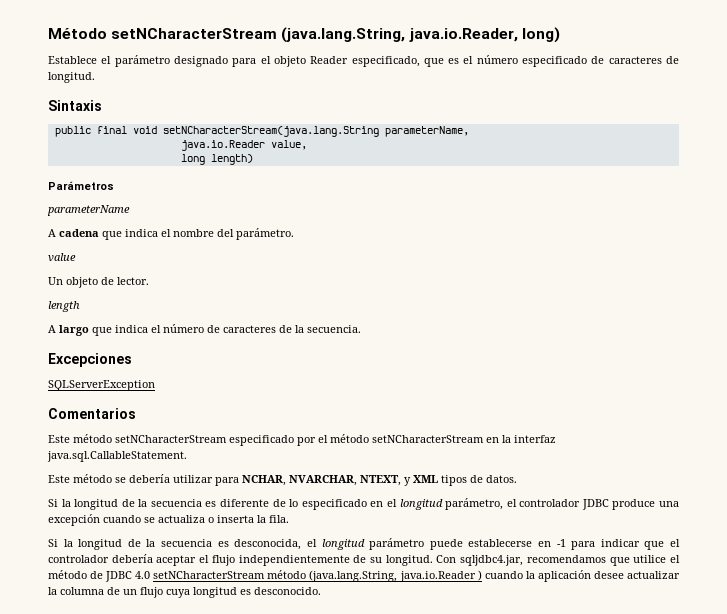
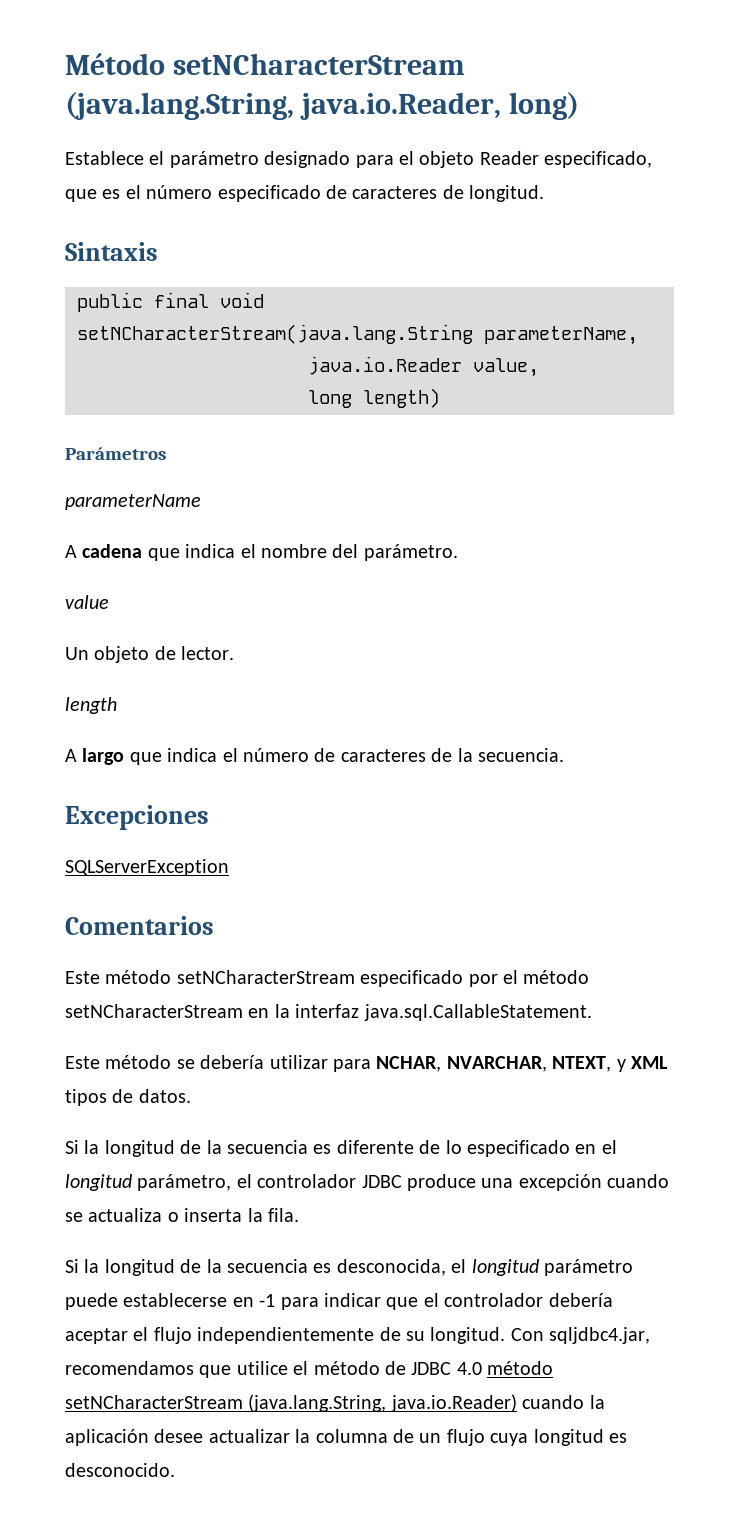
[153,570,482,582] setNCharacterStream método (java.lang.String, java.io.Reader ) -> [487,1361,554,1375] [65,1394,517,1412] método setNCharacterStream (java.lang.String, java.io.Reader)

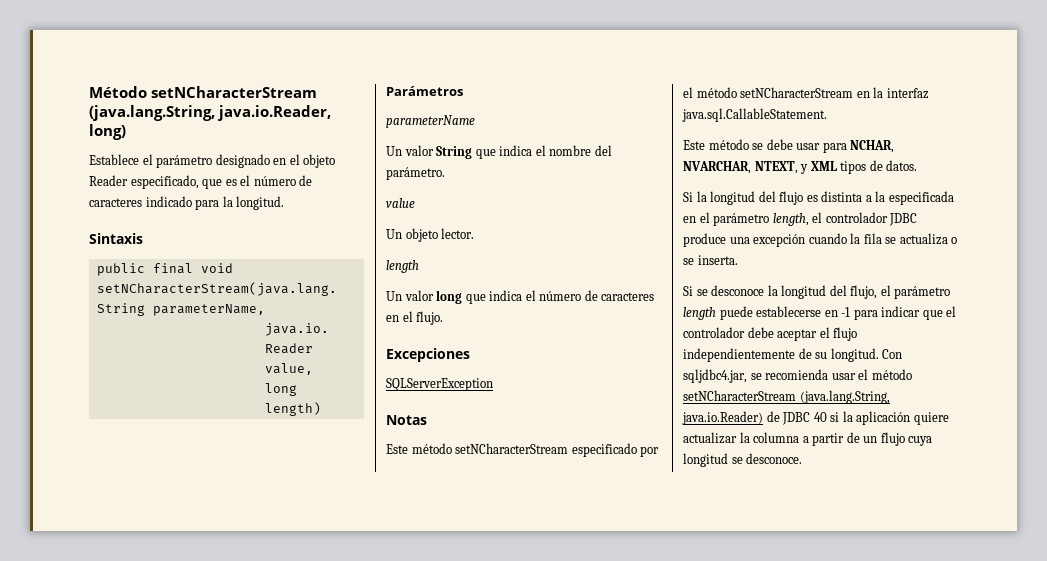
[355,155,394,168] para -> [273,158,287,165] en
[217,185,464,202] especificado de caracteres de -> [299,175,313,186] [89,196,233,210] de caracteres indicado para la
[65,544,143,558] A cadena -> [386,145,473,159] Un valor String
[154,646,176,660] de -> (438, 235) none
[65,748,125,765] A largo -> [386,290,463,304] Un valor long
[431,748,564,762] de la secuencia. -> [386,311,444,325] en el flujo.
[65,916,214,935] Comentarios -> [386,415,427,425] Notas
[200,1055,328,1069] debería utilizar -> [766,139,821,150] debe usar
[180,1140,617,1157] [65,1174,232,1191] de la secuencia es diferente de lo especificado en el longitud parámetro, -> [758,191,954,205] [683,212,809,226] del flujo es distinta a la especificada en el parámetro length,
(670, 1181) none -> [850,233,882,244] la fila
[184,1208,299,1222] [65,1259,633,1276] inserta la fila. // Si la longitud de la secuencia es desconocida, el longitud parámetro -> [683,255,738,265] [683,285,951,299] [683,307,716,320] se inserta. // Si se desconoce la longitud del flujo, el parámetro length
[548,1293,613,1307] debería -> [747,327,774,338] debe
[65,1361,554,1378] [65,1394,585,1412] recomendamos que utilice el método de JDBC 4.0 método setNCharacterStream (java.lang.String, java.io.Reader) cuando -> [750,369,912,380] [683,390,890,404] [682,411,840,425] se recomienda usar el método setNCharacterStream (java.lang.String, java.io.Reader) de JDBC 40 si
[154,1429,204,1443] desee -> [913,412,949,425] quiere
(388, 1436) none -> [802,433,845,446] a partir
[608,1433,627,1443] [65,1463,175,1477] es desconocido. -> [731,453,803,464] se desconoce.

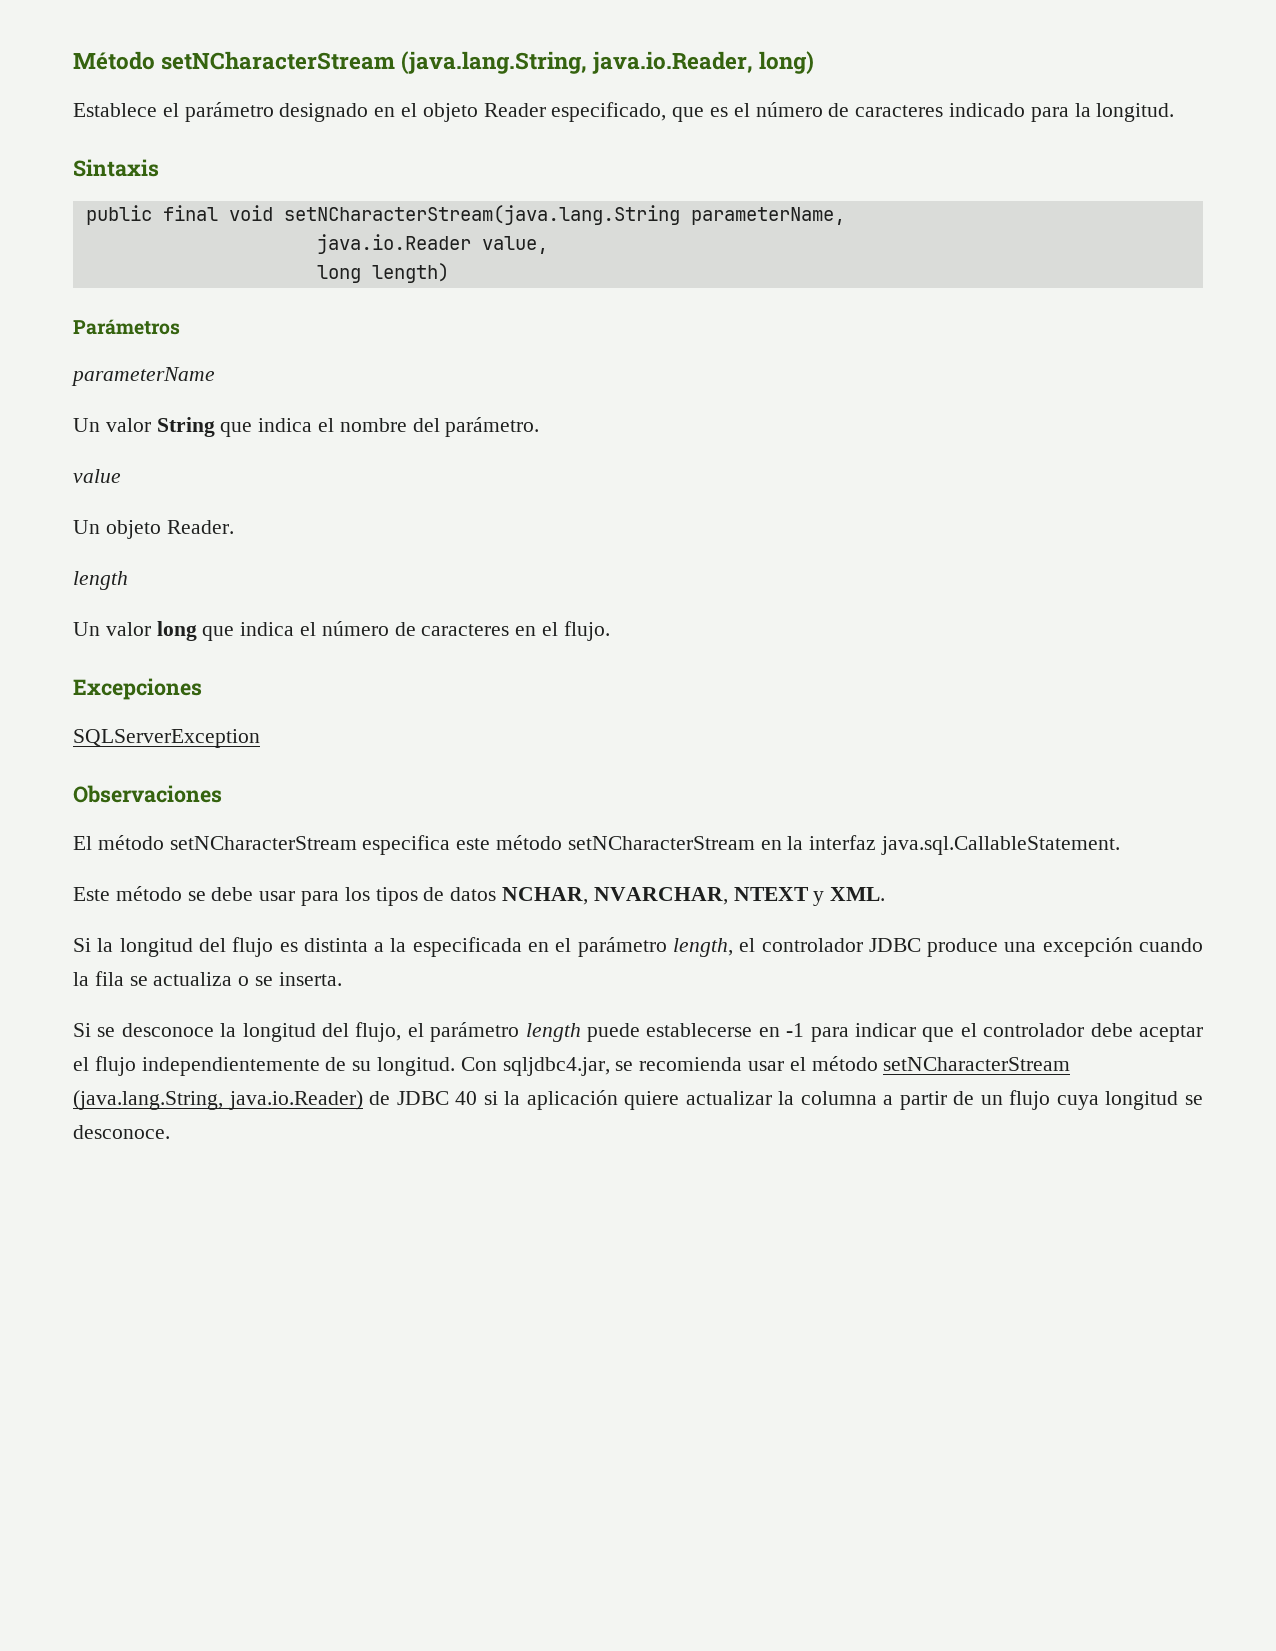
[441,228,475,239] lector. -> [166,520,234,534] Reader.
[386,415,427,425] [386,443,660,457] [683,87,693,98] Notas // Este método setNCharacterStream especificado por el -> [73,785,222,803] [73,835,491,855] Observaciones // El método setNCharacterStream especifica este
[850,140,895,153] [683,160,918,174] NCHAR, NVARCHAR, NTEXT, y XML tipos de datos. -> [344,887,886,906] los tipos de datos NCHAR, NVARCHAR, NTEXT y XML.

